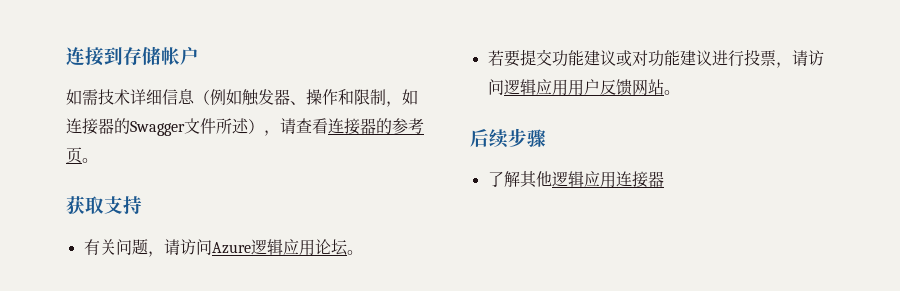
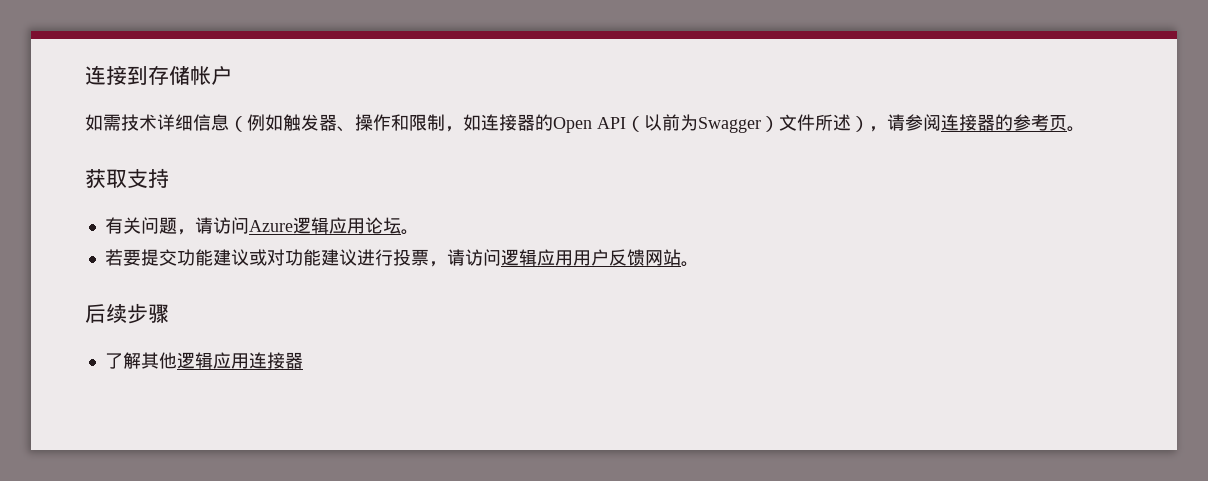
[130,121,185,136] Swagger -> [553,114,779,133] Open API（以前为Swagger）
[296,118,328,134] 查看 -> [905,114,941,131] 参阅

